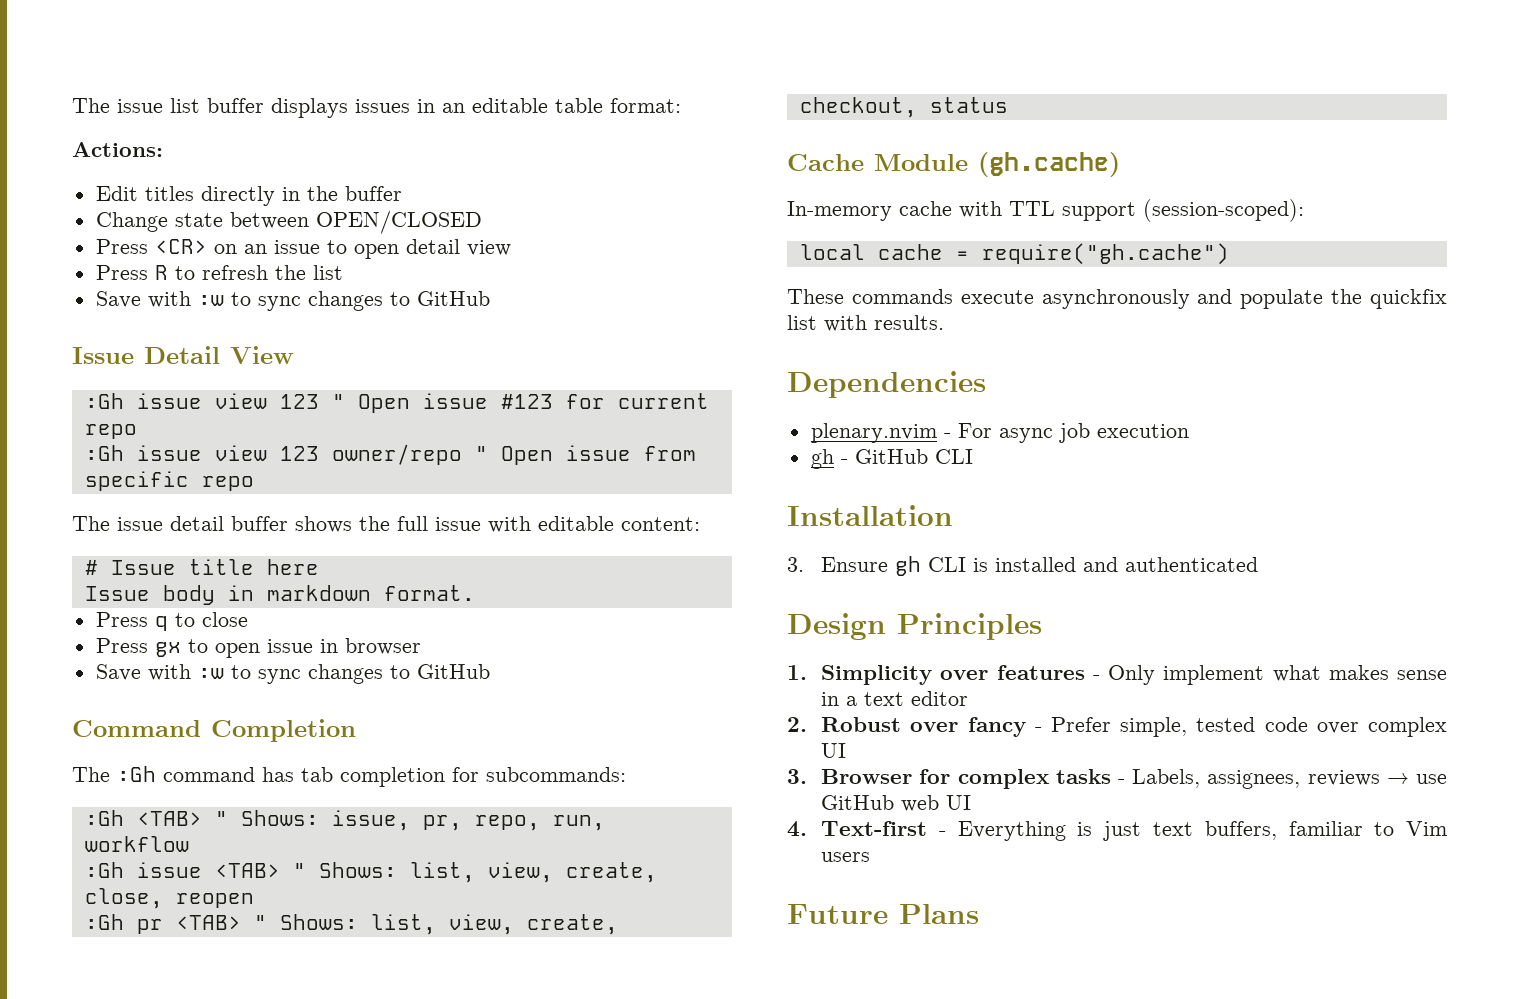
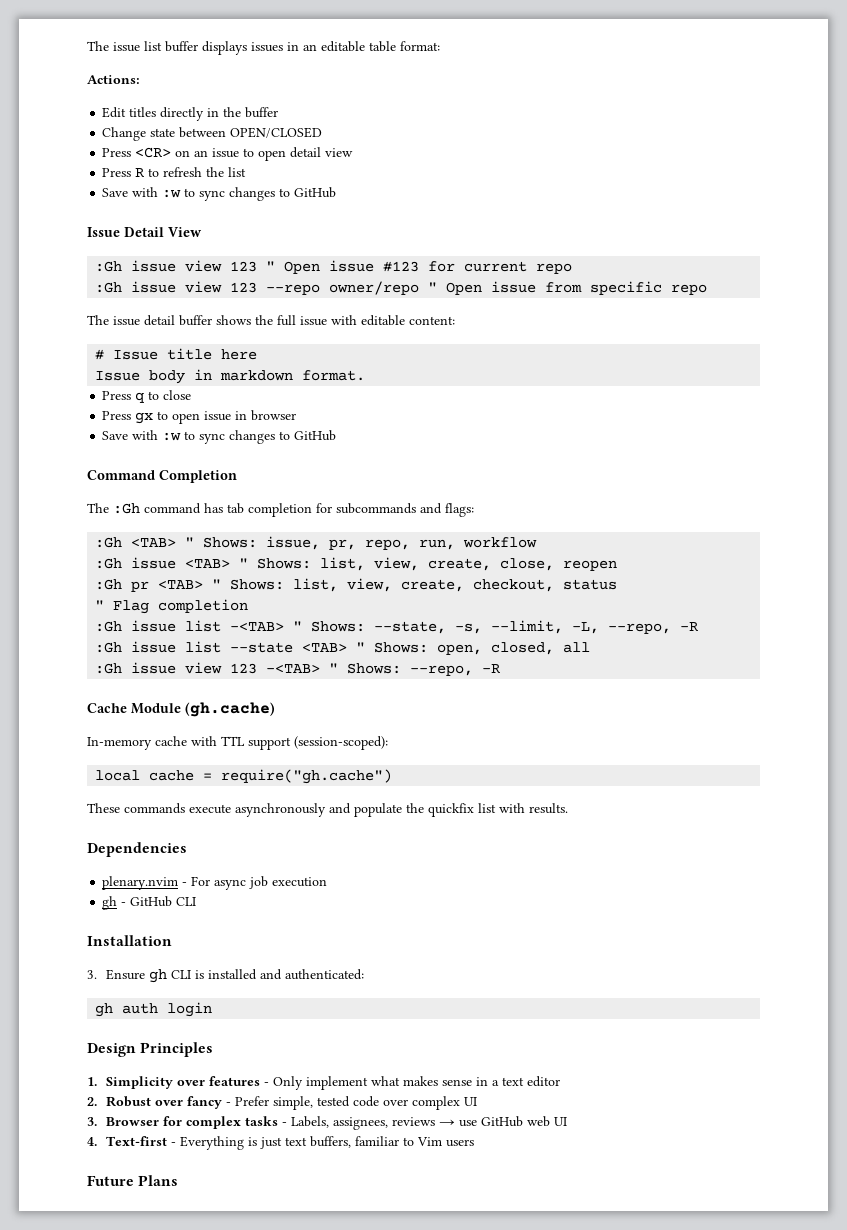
(319, 453) none -> [266,284,321,295] --repo
[486,767,626,782] subcommands: -> [336,503,474,517] subcommands and flags:
(1008, 105) none -> [95,599,249,614] [95,620,699,634] [95,641,591,655] [95,662,501,676] // " Flag completion // :Gh issue list -<TAB> " Shows: --state, -s, --limit, -L, --repo, -R // :Gh issue list --state <TAB> " Shows: open, closed, all // :Gh issue view 123 -<TAB> " Shows: --repo, -R
[1125,557,1259,572] authenticated -> [285,969,365,980] [95,1002,213,1017] authenticated: // gh auth login

